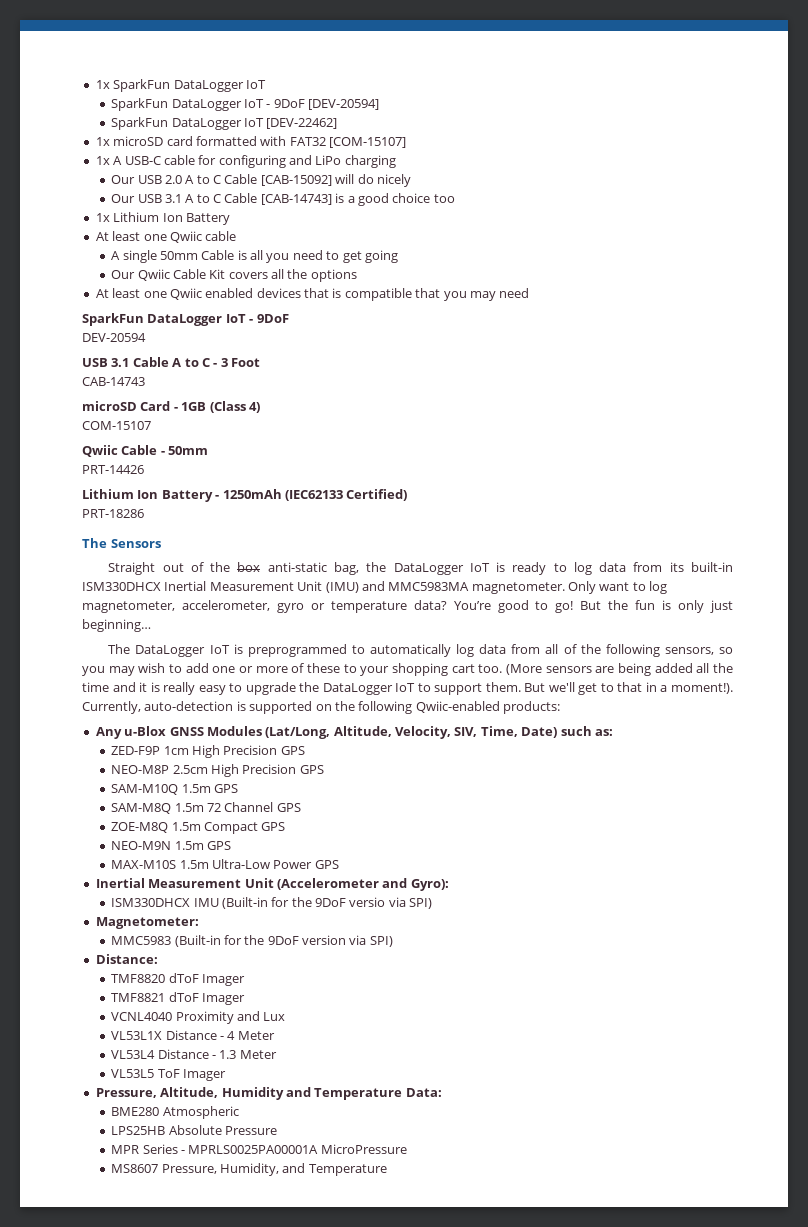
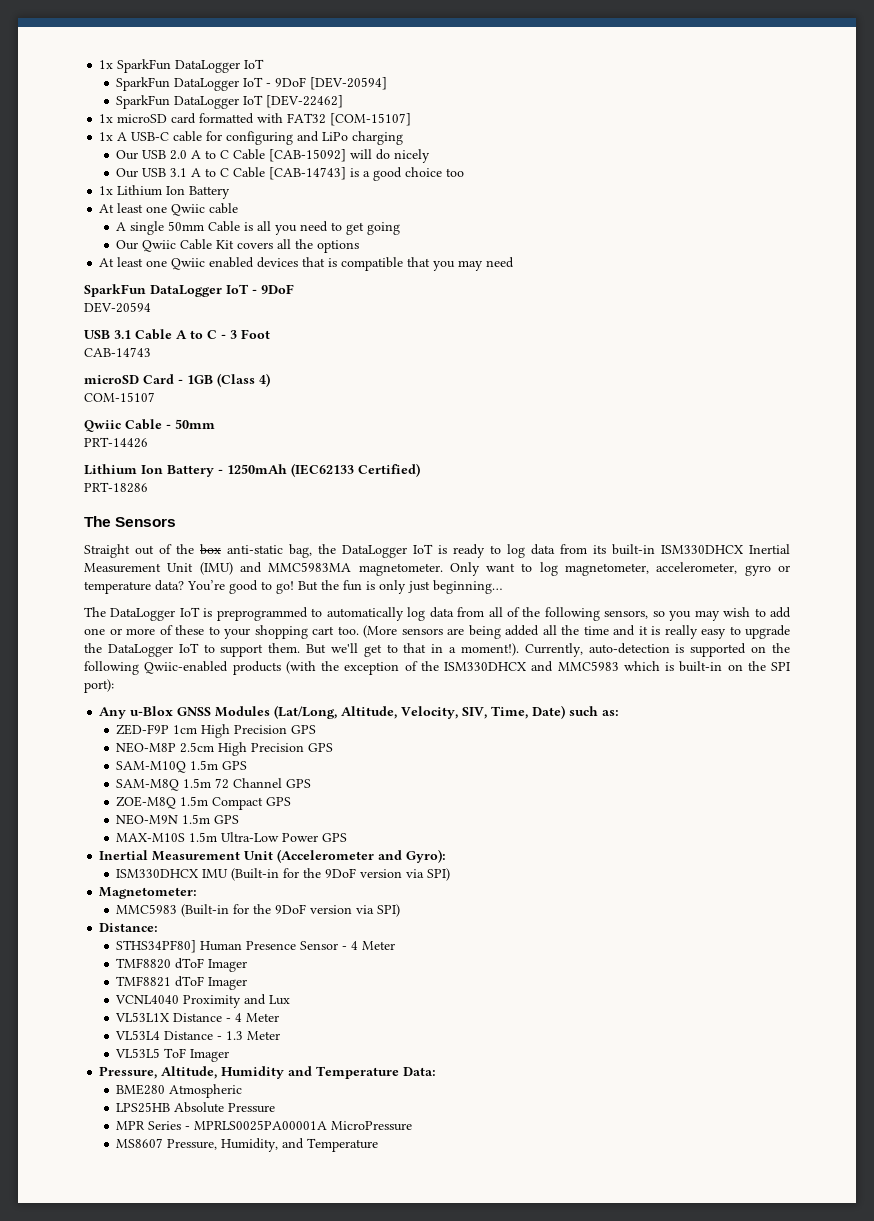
[503,701,560,714] products: -> [232,661,790,675] [84,679,114,693] products (with the exception of the ISM330DHCX and MMC5983 which is built-in on the SPI port):
[349,897,386,907] versio -> [360,869,403,878] version
(158, 959) none -> [116,940,396,953] // STHS34PF80] Human Presence Sensor - 4 Meter

